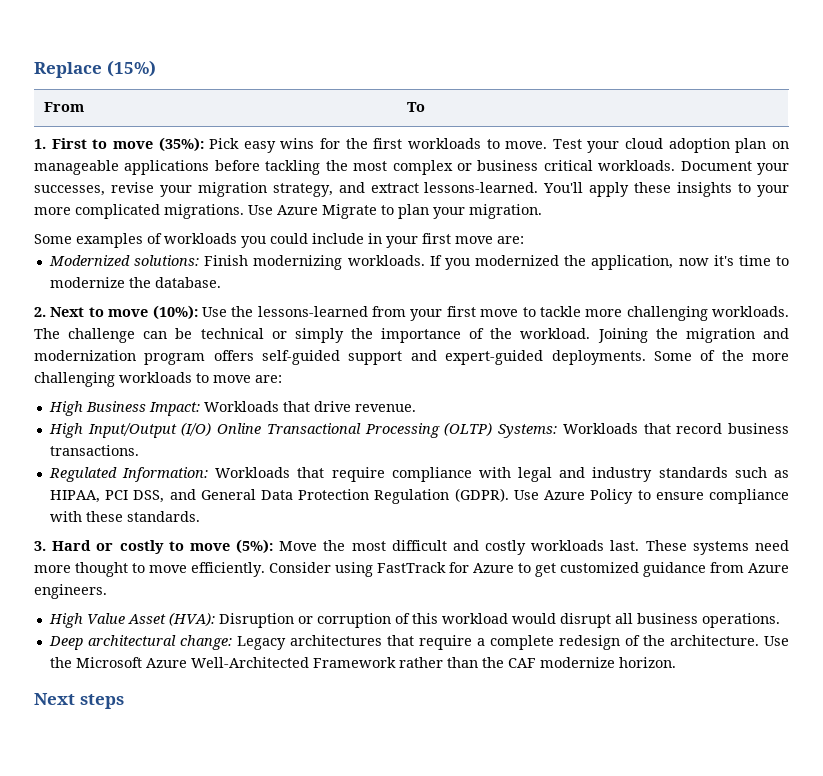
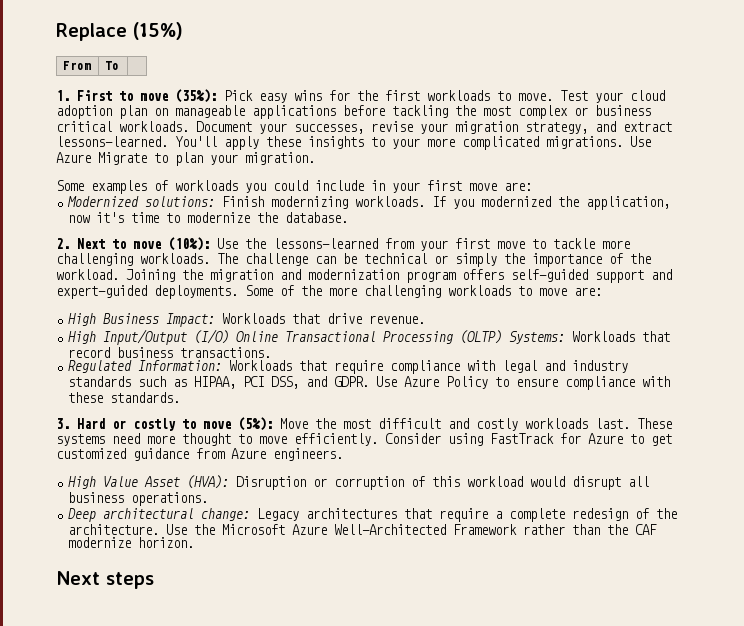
[200,488,509,504] General Data Protection Regulation (GDPR). -> [334,376,370,387] GDPR.

